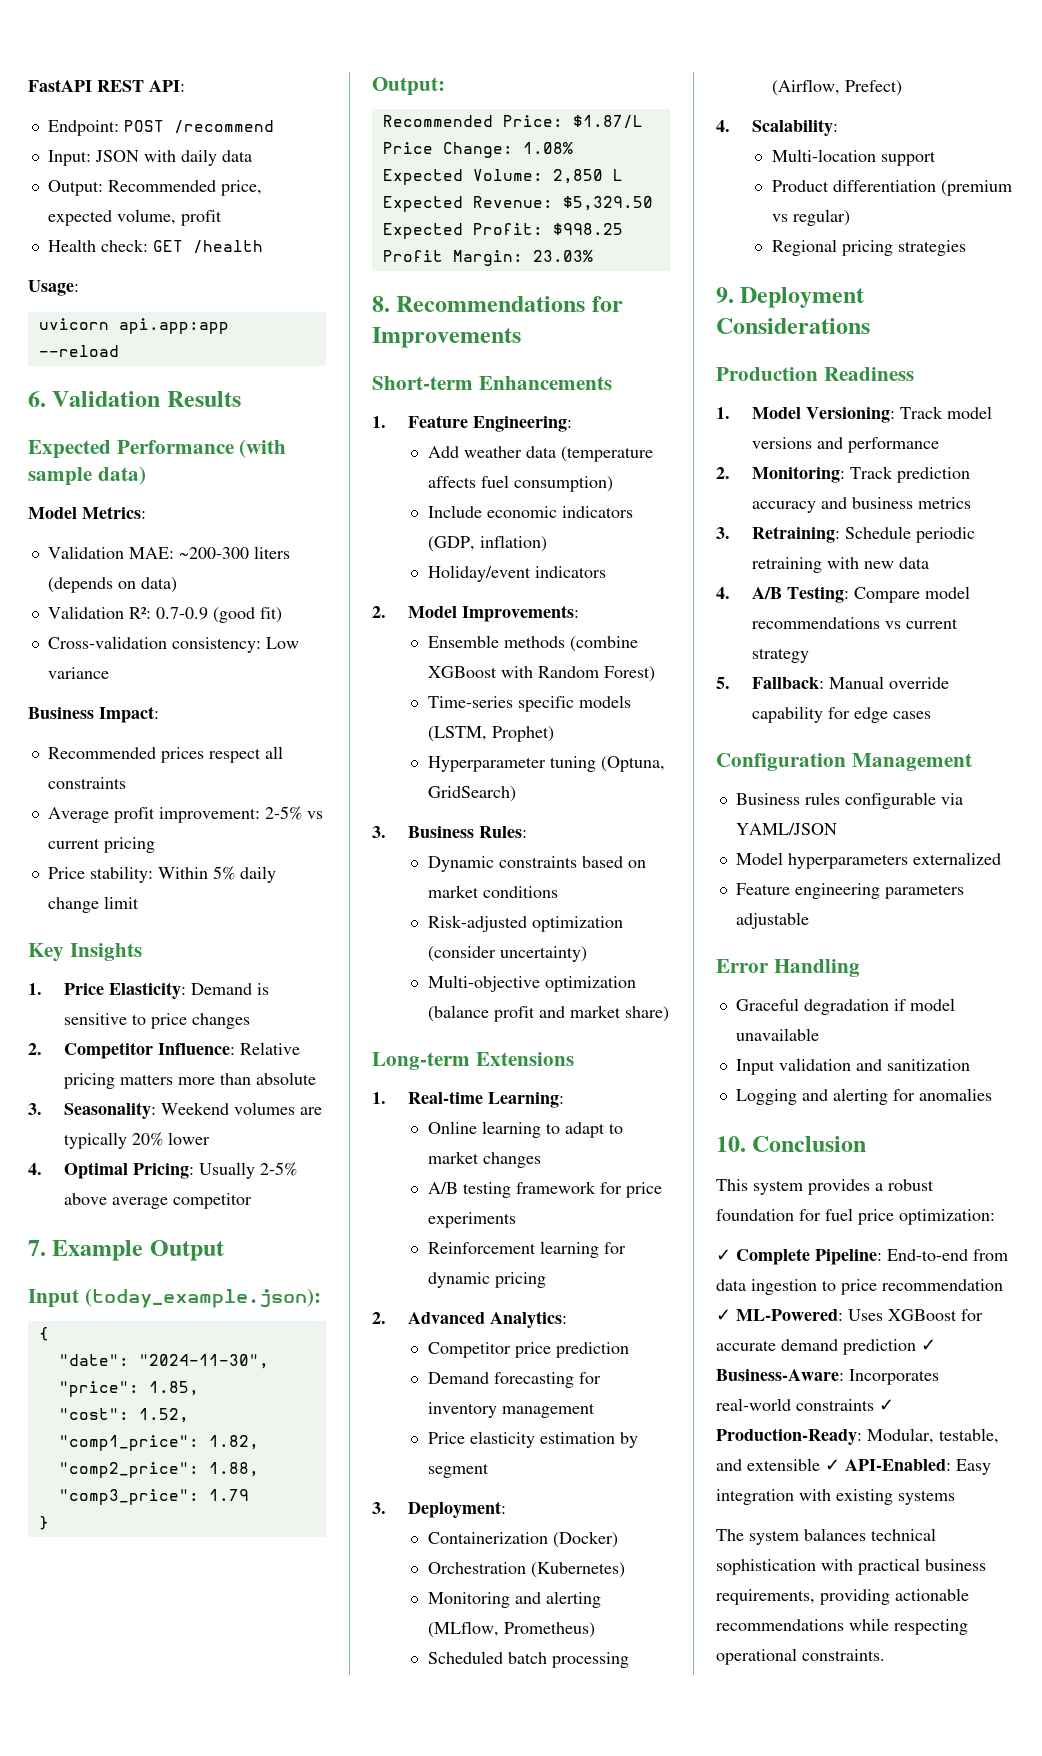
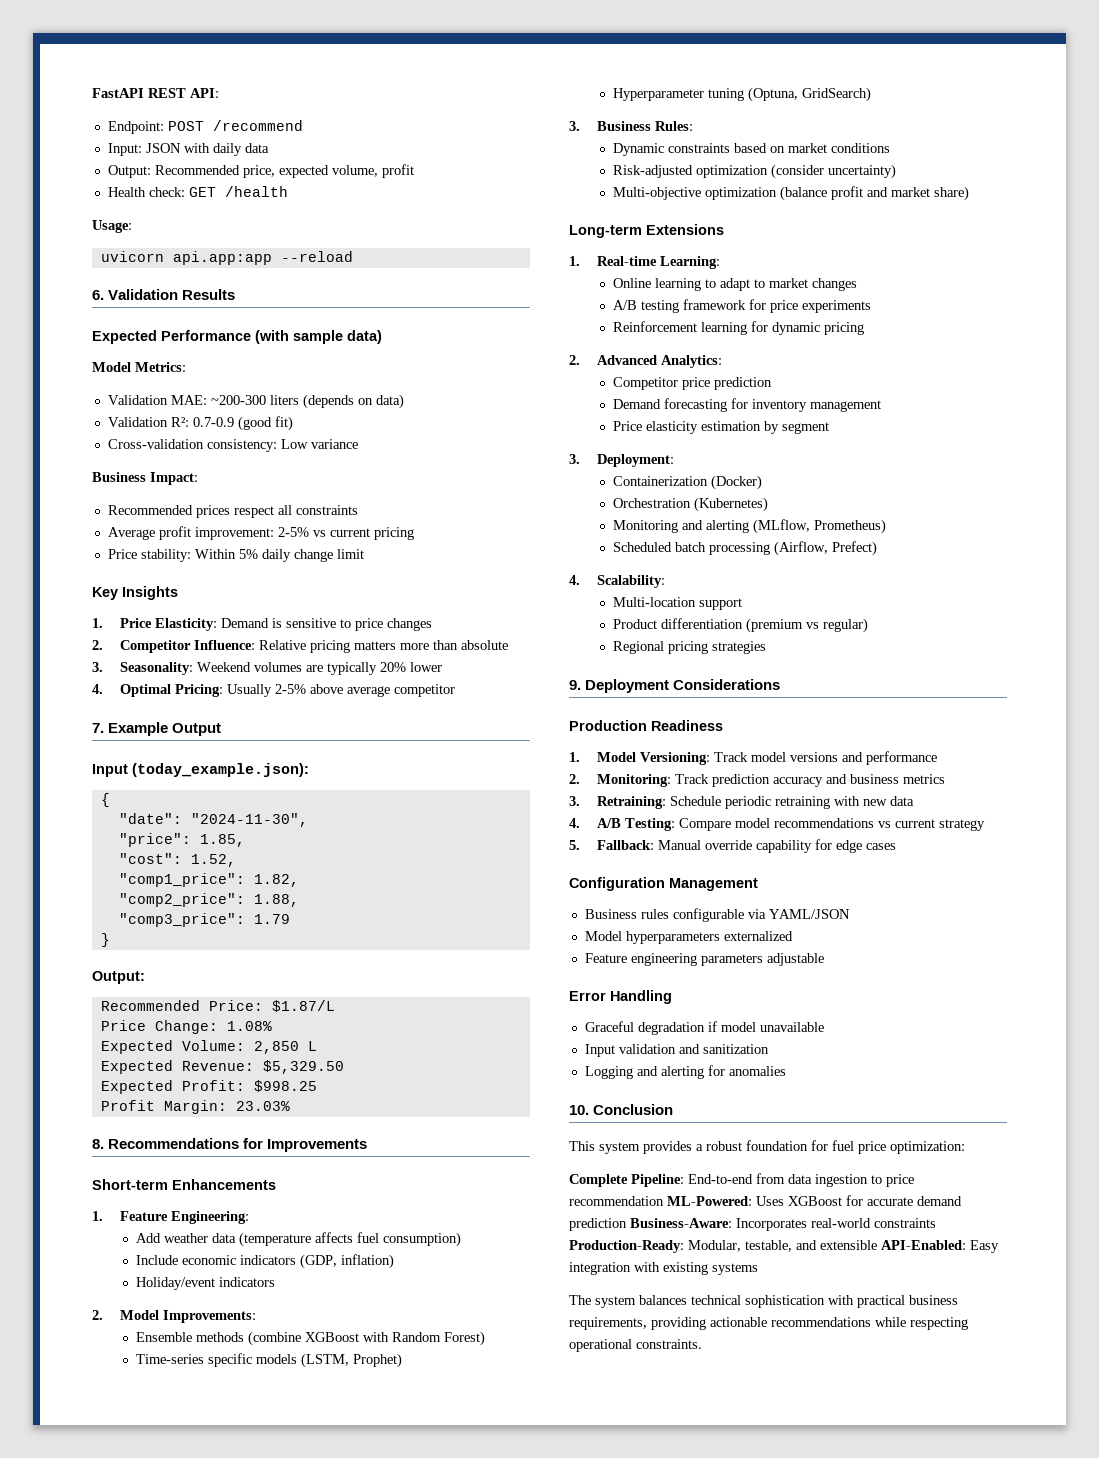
[716,1249,731,1261] ✓ -> (965, 1147) none
[716,1309,731,1321] ✓ -> (664, 1201) none
[921,1339,936,1351] ✓ -> (627, 1224) none
[879,1399,894,1411] ✓ -> (936, 1223) none
[825,1459,840,1471] ✓ -> (877, 1245) none

